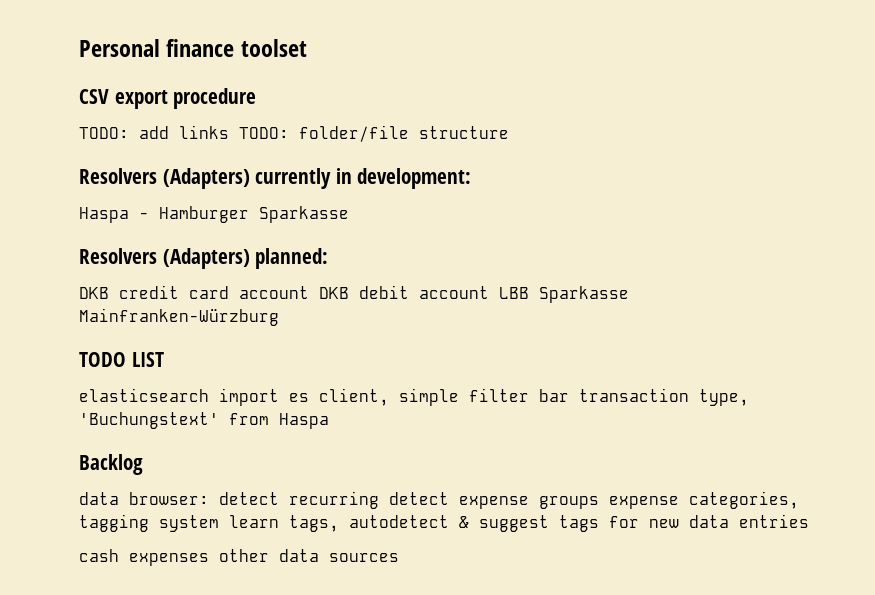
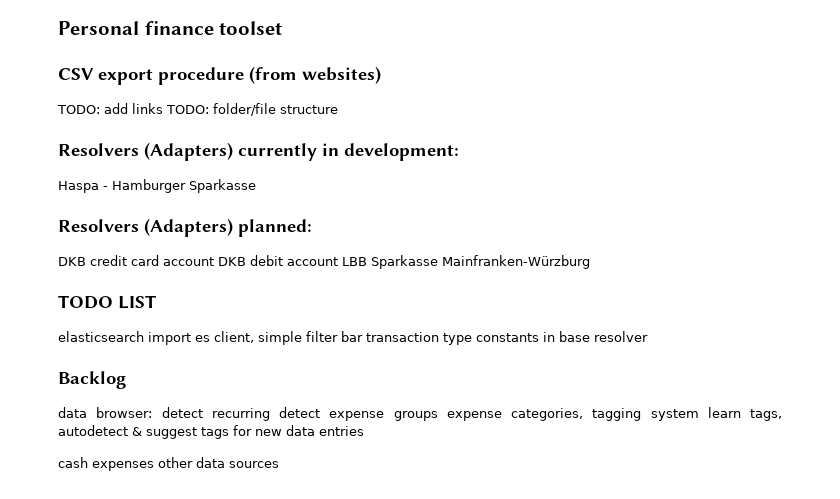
(257, 98) none -> [249,66,381,84] (from websites)
[699,389,749,406] [79,412,329,429] type, 'Buchungstext' from Haspa -> [443,331,648,345] type constants in base resolver

